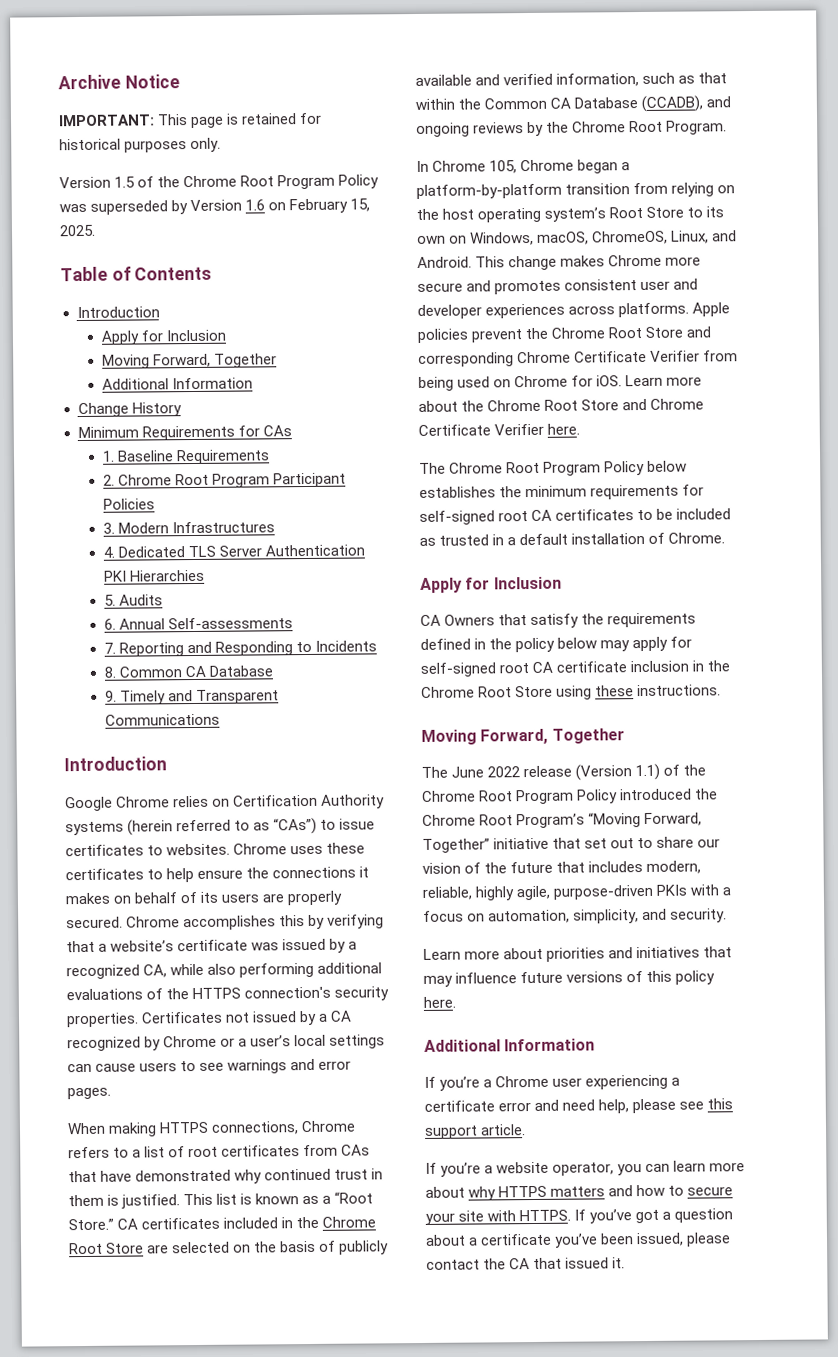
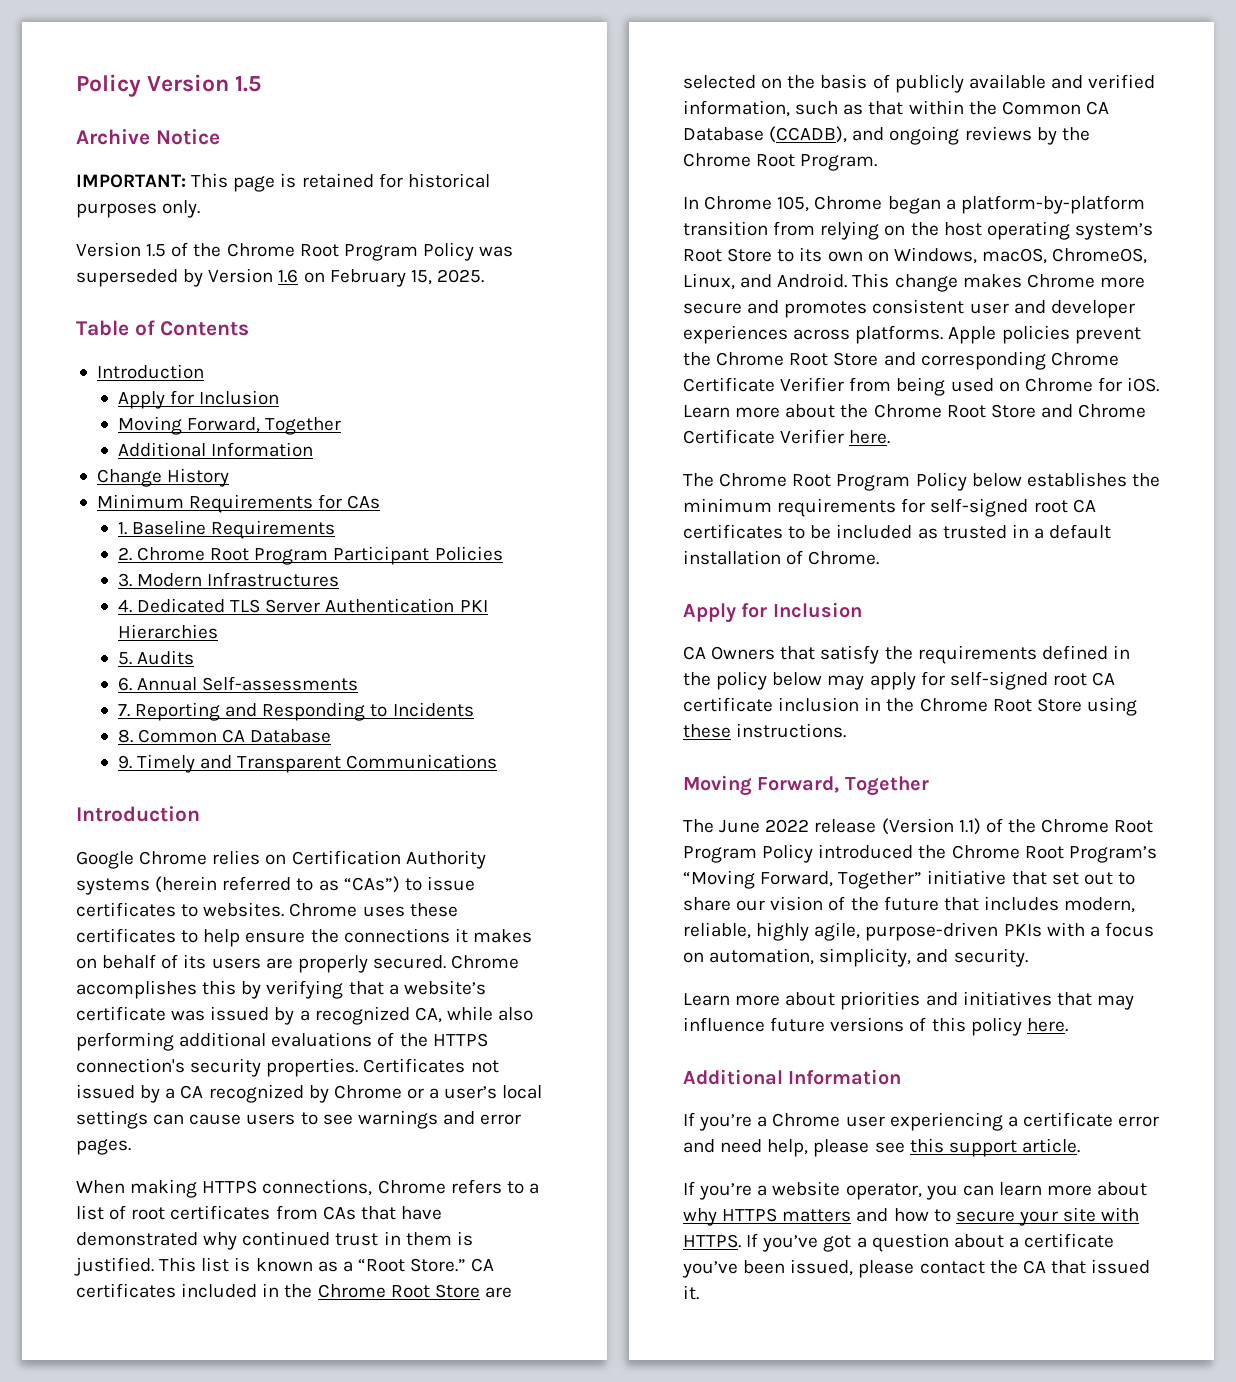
(58, 82) none -> [76,74,262,97] Policy Version 1.5 //

